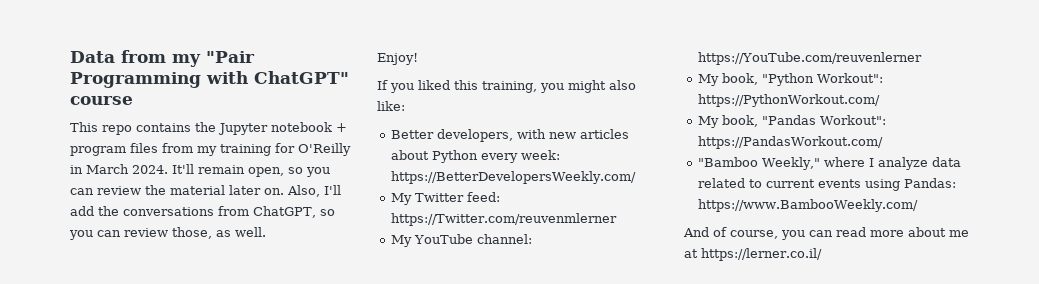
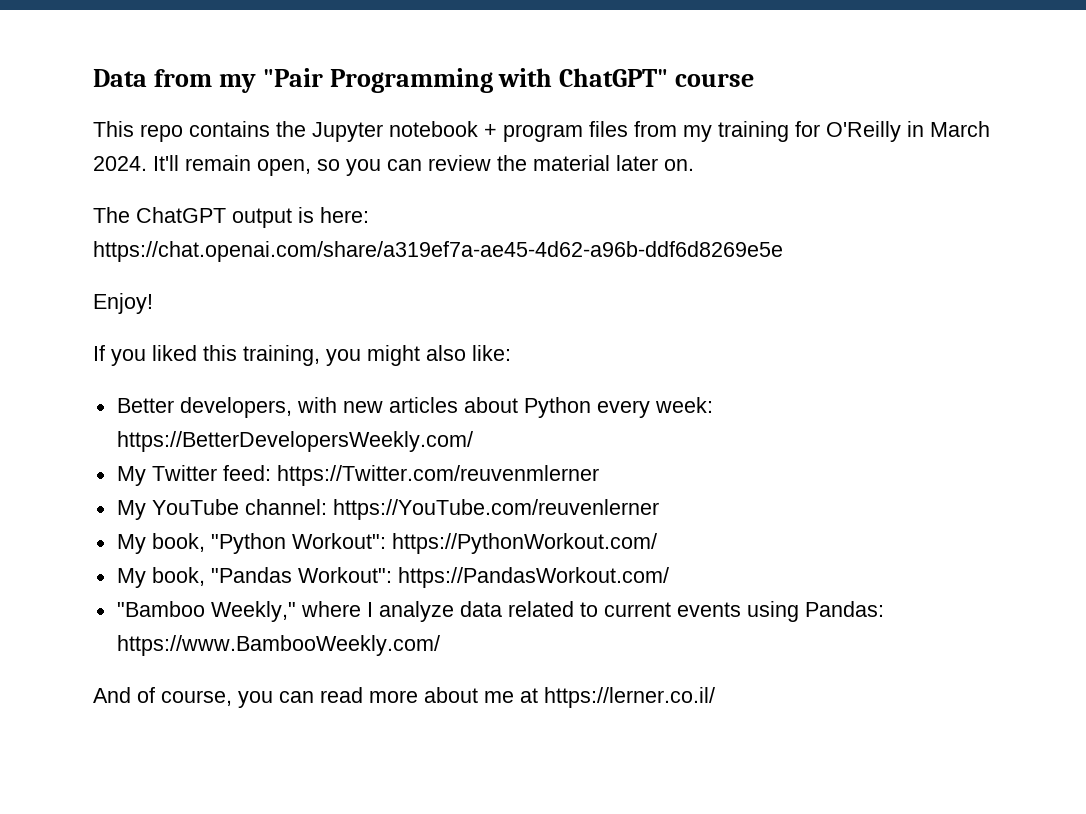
[287,185,341,197] [70,206,335,218] [69,227,266,240] Also, I'll add the conversations from ChatGPT, so you can review those, as well. -> [93,207,369,228] [93,241,783,262] // The ChatGPT output is here: https://chat.openai.com/share/a319ef7a-ae45-4d62-a96b-ddf6d8269e5e

